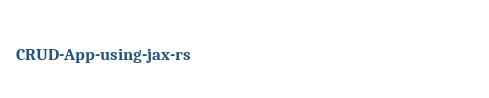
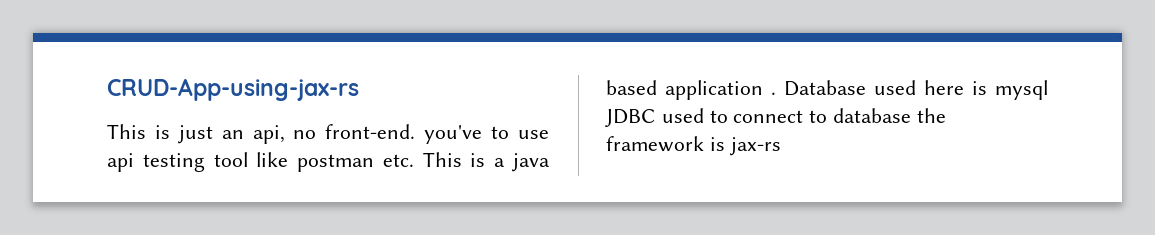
(191, 55) none -> [107,124,549,144] [107,152,550,172] [606,80,1048,100] [605,108,946,127] [606,136,781,156] // This is just an api, no front-end. you've to use api testing tool like postman etc. This is a java based application . Database used here is mysql JDBC used to connect to database the framework is jax-rs

